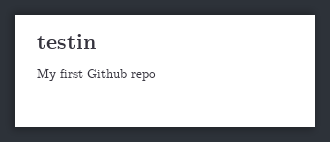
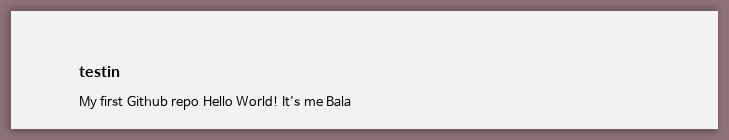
(156, 76) none -> [202,96,351,107] Hello World! It's me Bala

